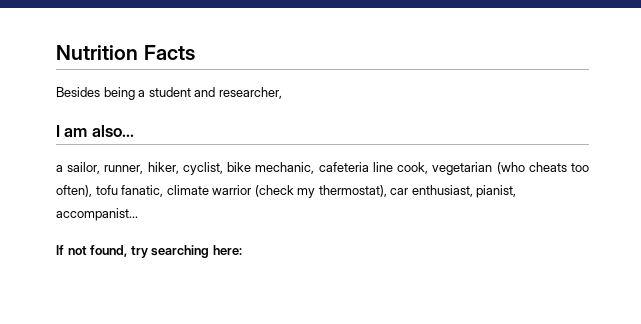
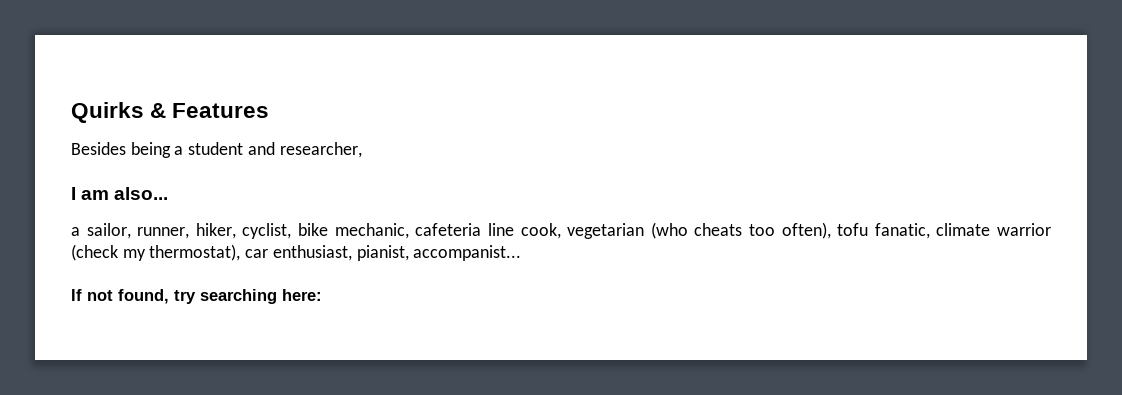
[56,45,195,60] Nutrition Facts -> [71,102,270,123] Quirks & Features

